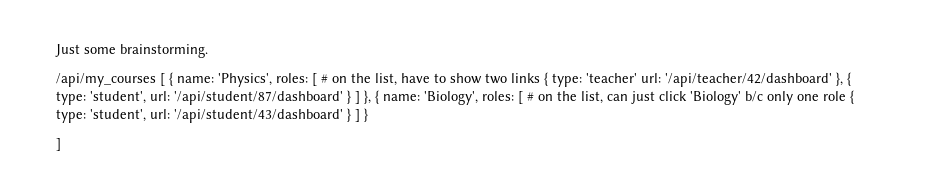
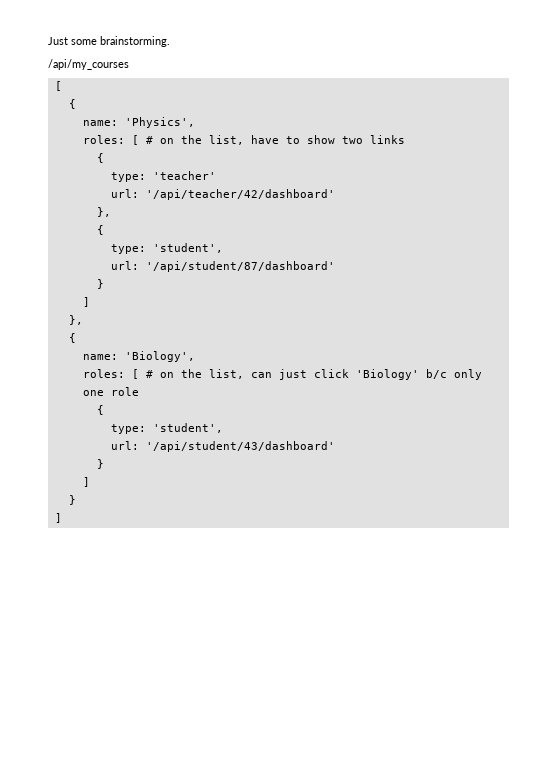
[160,72,173,86] [ { -> [54,81,62,91] [68,99,76,109] // [ // { //
(272, 80) none -> (195, 122) //
[544,72,548,86] { -> [96,153,104,163] // { //
(637, 78) none -> (216, 175) //
[836,72,851,86] [56,91,146,105] }, { type: 'student', -> [96,207,111,217] [96,225,104,235] [110,243,223,254] // }, // { // type: 'student', //
[347,90,379,104] } ] }, { -> [96,279,104,289] [82,297,90,307] [68,315,83,325] [68,333,76,343] // } // ] // }, // { //
(478, 98) none -> (195, 356) //
[850,90,854,104] [56,109,146,123] { type: 'student', -> [96,405,104,415] [110,423,223,434] // { // type: 'student', //
[347,108,368,122] [56,138,61,151] } ] } // ] -> [96,459,104,469] [82,477,90,487] [68,495,76,505] [54,513,62,523] // } // ] // } // ]

